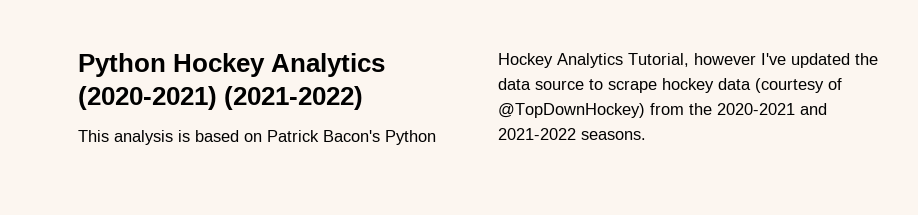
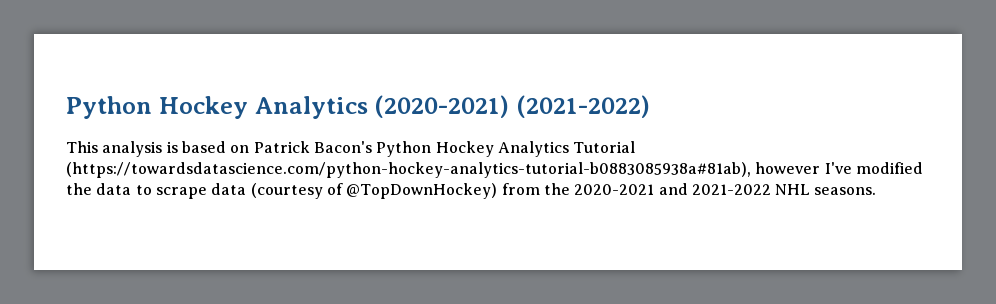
[628,53,689,67] Tutorial, -> [573,141,636,153] [66,162,751,178] Tutorial (https://towardsdatascience.com/python-hockey-analytics-tutorial-b0883085938a#81ab),
[791,53,850,68] updated -> [855,162,923,174] modified
[535,80,584,90] source -> (132, 189) none
[662,78,714,93] hockey -> (207, 193) none
(576, 134) none -> [775,184,811,195] NHL

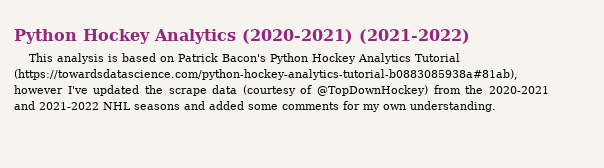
[855,162,923,174] [66,183,152,195] modified the data to -> [93,85,163,96] updated the
[814,187,877,195] seasons. -> [134,101,496,112] seasons and added some comments for my own understanding.

